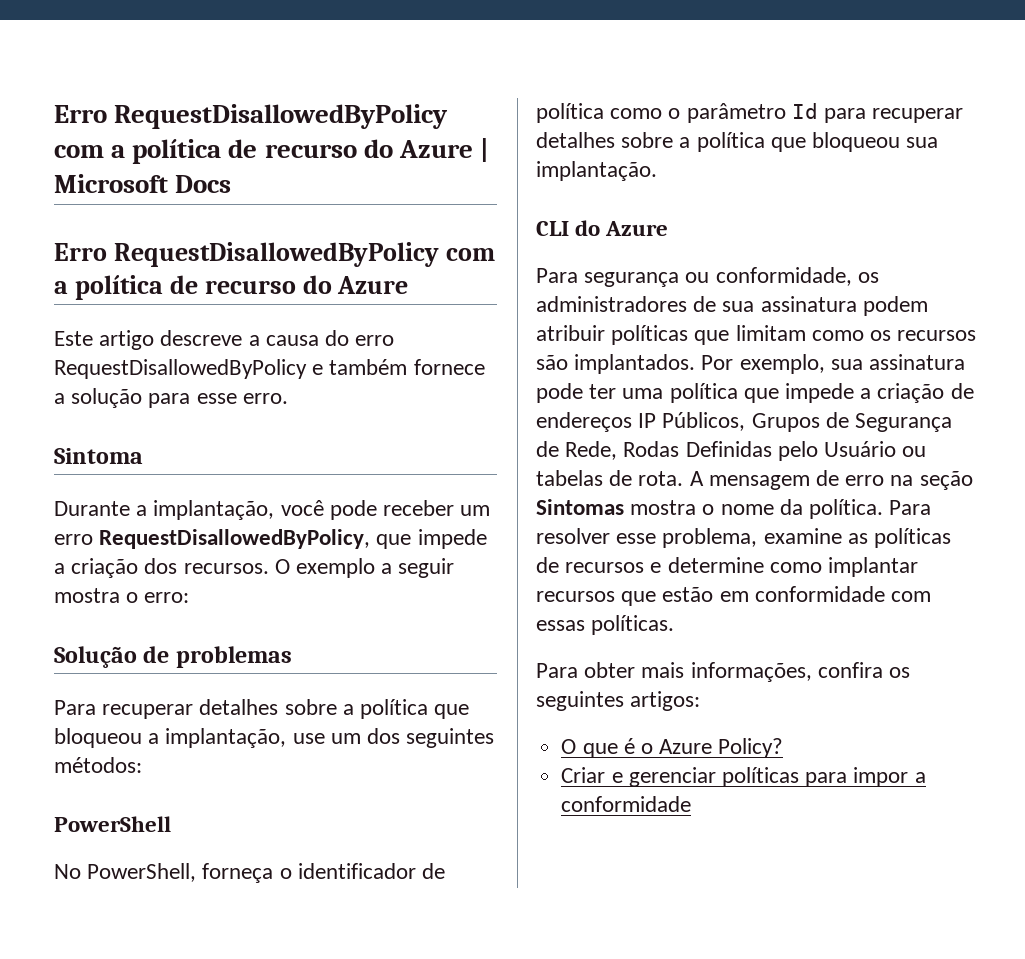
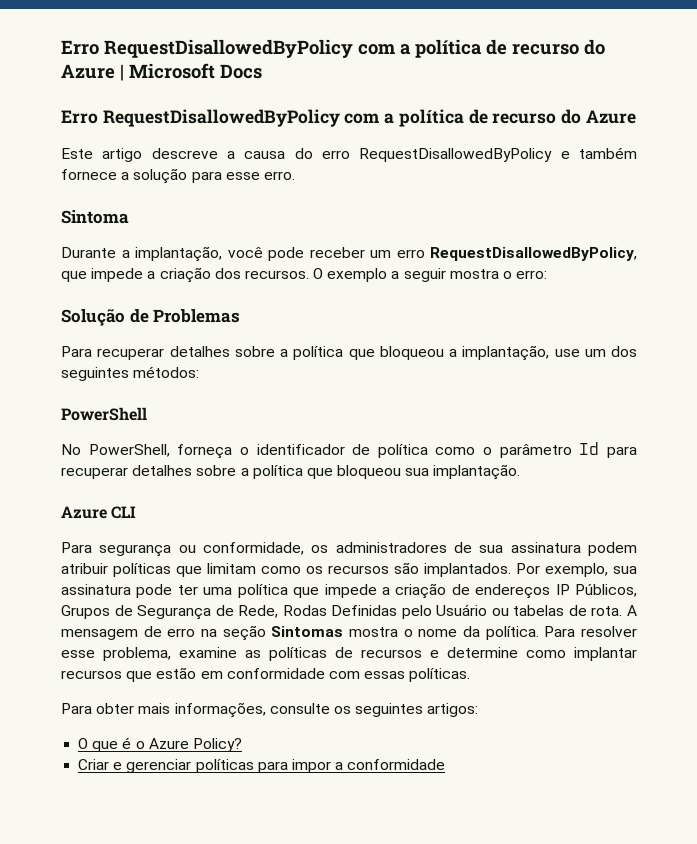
[175,646,292,668] problemas -> [153,309,241,323] Problemas
(657, 171) none -> [61,506,107,519] Azure
[575,220,669,236] do Azure -> (137, 512) none
[817,662,883,678] confira -> [269,703,330,714] consulte

